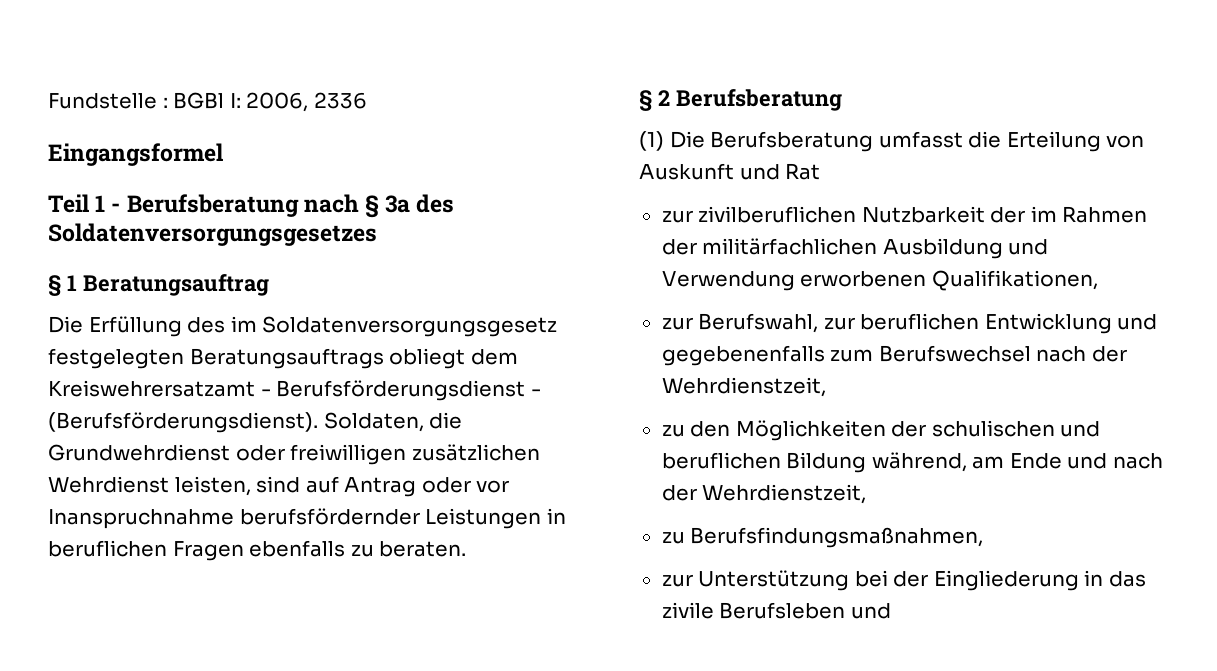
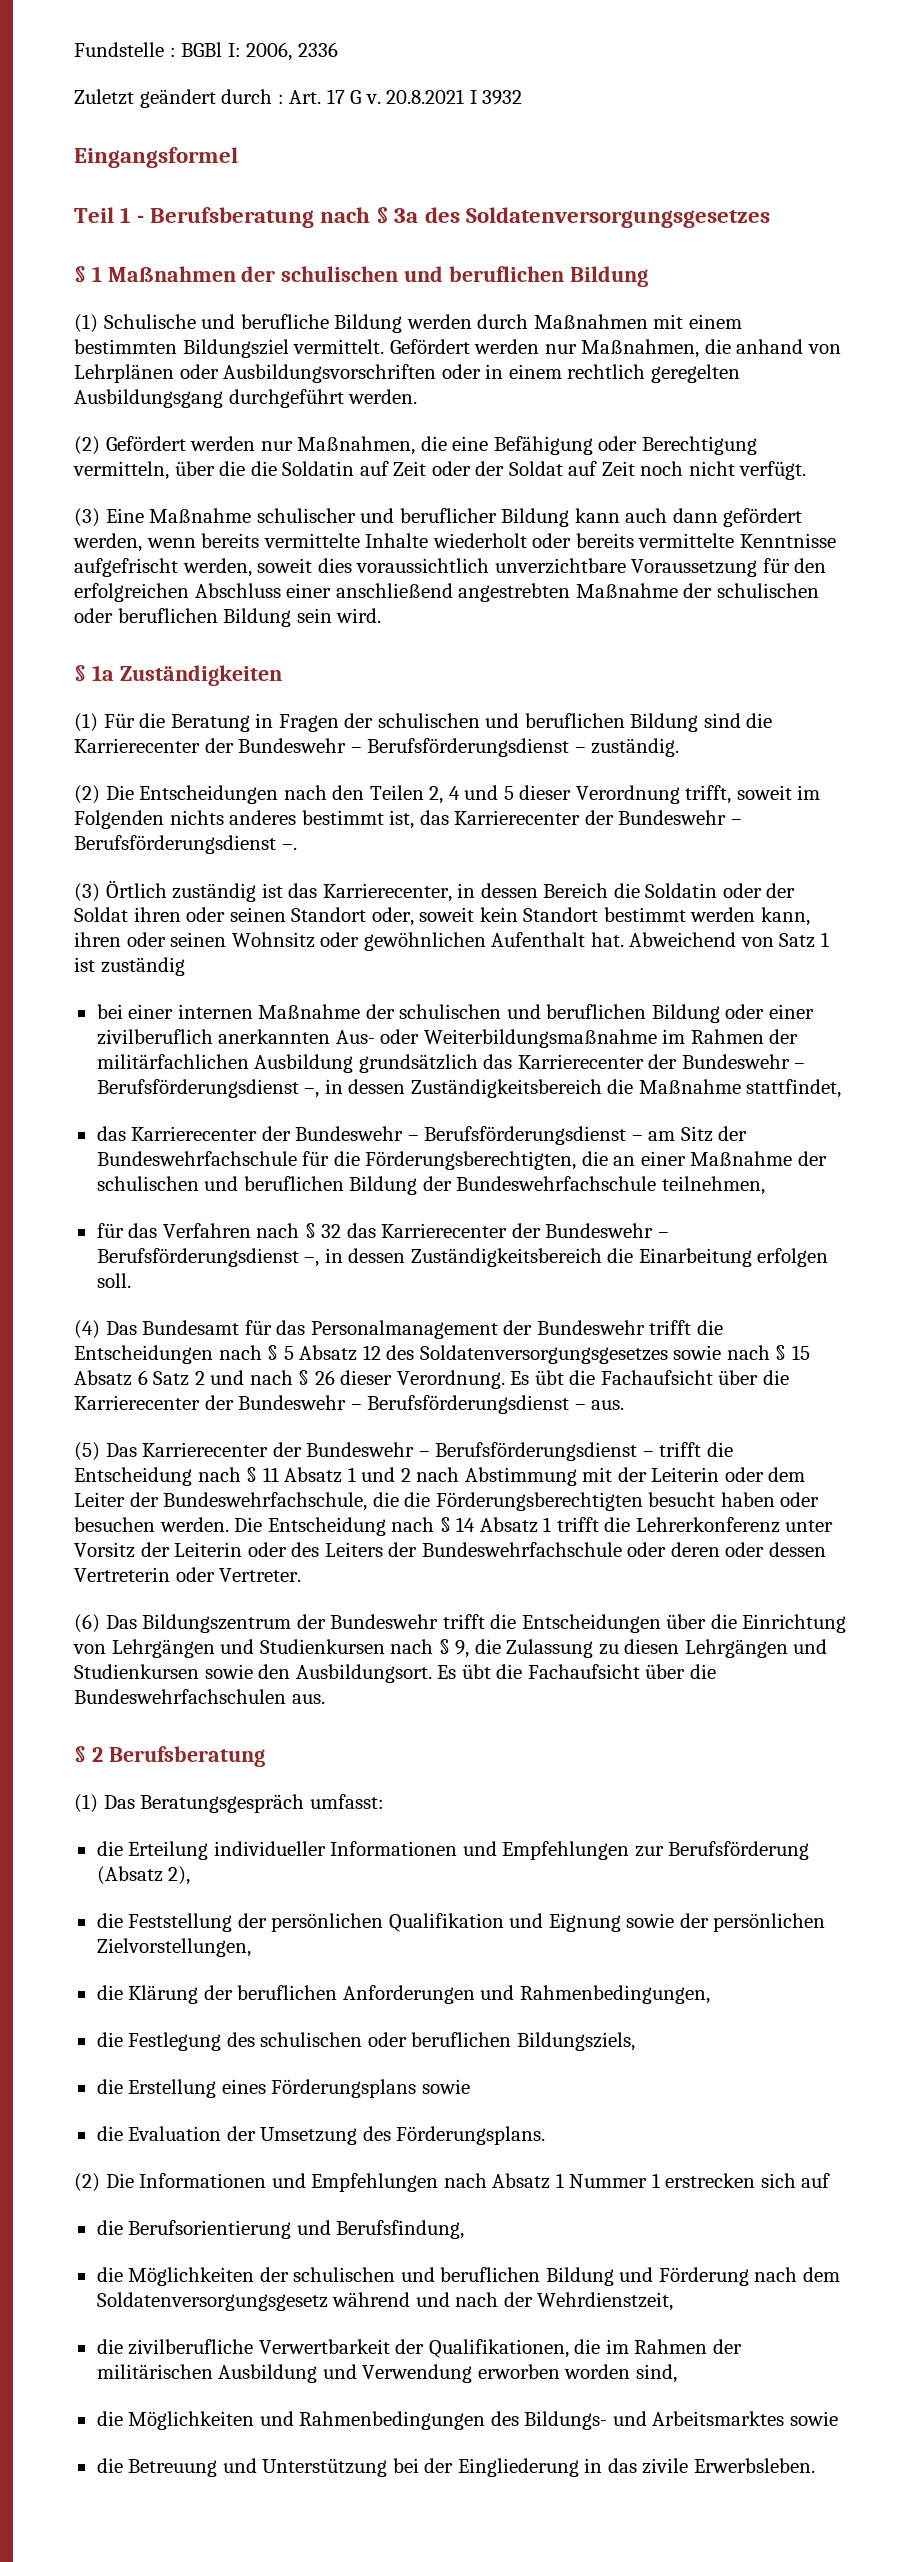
(367, 100) none -> [74,89,523,108] // Zuletzt geändert durch : Art. 17 G v. 20.8.2021 I 3932
[82,274,269,296] [48,316,558,337] [48,348,518,369] [48,380,541,401] [48,412,463,433] [48,444,540,465] [48,476,510,497] [48,508,566,529] [48,540,467,561] [639,89,842,111] [639,131,1145,152] [639,163,821,180] [661,206,1148,223] [661,238,1049,259] [661,270,1098,291] [661,313,1158,334] [661,345,1127,366] [661,377,826,397] [661,421,731,437] Beratungsauftrag // Die Erfüllung des im Soldatenversorgungsgesetz festgelegten Beratungsauftrags obliegt dem Kreiswehrersatzamt - Berufsförderungsdienst - (Berufsförderungsdienst). Soldaten, die Grundwehrdienst oder freiwilligen zusätzlichen Wehrdienst leisten, sind auf Antrag oder vor Inanspruchnahme berufsfördernder Leistungen in beruflichen Fragen ebenfalls zu beraten. // § 2 Berufsberatung // (1) Die Berufsberatung umfasst die Erteilung von Auskunft und Rat // zur zivilberuflichen Nutzbarkeit der im Rahmen der militärfachlichen Ausbildung und Verwendung erworbenen Qualifikationen, // zur Berufswahl, zur beruflichen Entwicklung und gegebenenfalls zum Berufswechsel nach der Wehrdienstzeit, // zu den -> [107,266,648,287] [74,314,742,333] [74,339,841,358] [74,364,740,383] [74,389,418,408] [74,436,757,455] [73,461,807,480] [74,508,803,527] [73,533,836,552] [74,558,827,577] [74,583,819,602] [74,608,382,627] [74,665,282,686] [74,713,773,732] [74,738,680,757] [74,785,821,804] [74,810,742,829] [74,835,297,854] [74,880,796,902] [74,907,810,926] [74,932,829,951] [74,957,185,976] [96,1004,814,1023] [96,1029,799,1048] [96,1054,806,1073] [96,1079,842,1098] [96,1126,748,1145] [96,1151,827,1170] [96,1176,765,1195] [96,1223,669,1238] [96,1248,829,1267] [96,1273,131,1288] [74,1320,723,1339] [74,1345,810,1364] [74,1370,790,1389] [74,1395,625,1414] [74,1442,733,1461] [74,1467,806,1486] [74,1492,820,1511] [74,1517,834,1536] [74,1542,826,1558] [74,1567,302,1582] [74,1614,847,1633] [73,1639,828,1658] [74,1664,716,1683] [74,1689,325,1704] [74,1746,265,1767] [74,1794,384,1813] [96,1841,810,1860] [96,1866,191,1885] [96,1913,826,1932] [96,1938,251,1957] [96,1985,710,2004] [96,2032,635,2051] [96,2079,470,2098] [96,2126,546,2145] [74,2173,831,2192] [96,2220,465,2239] [96,2267,123,2282] Maßnahmen der schulischen und beruflichen Bildung // (1) Schulische und berufliche Bildung werden durch Maßnahmen mit einem bestimmten Bildungsziel vermittelt. Gefördert werden nur Maßnahmen, die anhand von Lehrplänen oder Ausbildungsvorschriften oder in einem rechtlich geregelten Ausbildungsgang durchgeführt werden. // (2) Gefördert werden nur Maßnahmen, die eine Befähigung oder Berechtigung vermitteln, über die die Soldatin auf Zeit oder der Soldat auf Zeit noch nicht verfügt. // (3) Eine Maßnahme schulischer und beruflicher Bildung kann auch dann gefördert werden, wenn bereits vermittelte Inhalte wiederholt oder bereits vermittelte Kenntnisse aufgefrischt werden, soweit dies voraussichtlich unverzichtbare Voraussetzung für den erfolgreichen Abschluss einer anschließend angestrebten Maßnahme der schulischen oder beruflichen Bildung sein wird. // § 1a Zuständigkeiten // (1) Für die Beratung in Fragen der schulischen und beruflichen Bildung sind die Karrierecenter der Bundeswehr – Berufsförderungsdienst – zuständig. // (2) Die Entscheidungen nach den Teilen 2, 4 und 5 dieser Verordnung trifft, soweit im Folgenden nichts anderes bestimmt ist, das Karrierecenter der Bundeswehr – Berufsförderungsdienst –. // (3) Örtlich zuständig ist das Karrierecenter, in dessen Bereich die Soldatin oder der Soldat ihren oder seinen Standort oder, soweit kein Standort bestimmt werden kann, ihren oder seinen Wohnsitz oder gewöhnlichen Aufenthalt hat. Abweichend von Satz 1 ist zuständig // bei einer internen Maßnahme der schulischen und beruflichen Bildung oder einer zivilberuflich anerkannten Aus- oder Weiterbildungsmaßnahme im Rahmen der militärfachlichen Ausbildung grundsätzlich das Karrierecenter der Bundeswehr – Berufsförderungsdienst –, in dessen Zuständigkeitsbereich die Maßnahme stattfindet, // das Karrierecenter der Bundeswehr – Berufsförderungsdienst – am Sitz der Bundeswehrfachschule für die Förderungsberechtigten, die an einer Maßnahme der schulischen und beruflichen Bildung der Bundeswehrfachschule teilnehmen, // für das Verfahren nach § 32 das Karrierecenter der Bundeswehr – Berufsförderungsdienst –, in dessen Zuständigkeitsbereich die Einarbeitung erfolgen soll. // (4) Das Bundesamt für das Personalmanagement der Bundeswehr trifft die Entscheidungen nach § 5 Absatz 12 des Soldatenversorgungsgesetzes sowie nach § 15 Absatz 6 Satz 2 und nach § 26 dieser Verordnung. Es übt die Fachaufsicht über die Karrierecenter der Bundeswehr – Berufsförderungsdienst – aus. // (5) Das Karrierecenter der Bundeswehr – Berufsförderungsdienst – trifft die Entscheidung nach § 11 Absatz 1 und 2 nach Abstimmung mit der Leiterin oder dem Leiter der Bundeswehrfachschule, die die Förderungsberechtigten besucht haben oder besuchen werden. Die Entscheidung nach § 14 Absatz 1 trifft die Lehrerkonferenz unter Vorsitz der Leiterin oder des Leiters der Bundeswehrfachschule oder deren oder dessen Vertreterin oder Vertreter. // (6) Das Bildungszentrum der Bundeswehr trifft die Entscheidungen über die Einrichtung von Lehrgängen und Studienkursen nach § 9, die Zulassung zu diesen Lehrgängen und Studienkursen sowie den Ausbildungsort. Es übt die Fachaufsicht über die Bundeswehrfachschulen aus. // § 2 Berufsberatung // (1) Das Beratungsgespräch umfasst: // die Erteilung individueller Informationen und Empfehlungen zur Berufsförderung (Absatz 2), // die Feststellung der persönlichen Qualifikation und Eignung sowie der persönlichen Zielvorstellungen, // die Klärung der beruflichen Anforderungen und Rahmenbedingungen, // die Festlegung des schulischen oder beruflichen Bildungsziels, // die Erstellung eines Förderungsplans sowie // die Evaluation der Umsetzung des Förderungsplans. // (2) Die Informationen und Empfehlungen nach Absatz 1 Nummer 1 erstrecken sich auf // die Berufsorientierung und Berufsfindung, // die
[871,452,1163,472] [661,484,867,504] [661,527,984,548] [661,574,693,587] während, am Ende und nach der Wehrdienstzeit, // zu Berufsfindungsmaßnahmen, // zur -> [619,2267,840,2286] [96,2292,674,2311] [96,2339,742,2358] [96,2364,677,2383] [96,2411,838,2430] [96,2458,257,2477] und Förderung nach dem Soldatenversorgungsgesetz während und nach der Wehrdienstzeit, // die zivilberufliche Verwertbarkeit der Qualifikationen, die im Rahmen der militärischen Ausbildung und Verwendung erworben worden sind, // die Möglichkeiten und Rahmenbedingungen des Bildungs- und Arbeitsmarktes sowie // die Betreuung und
[719,602,891,619] Berufsleben und -> [693,2458,815,2473] Erwerbsleben.

